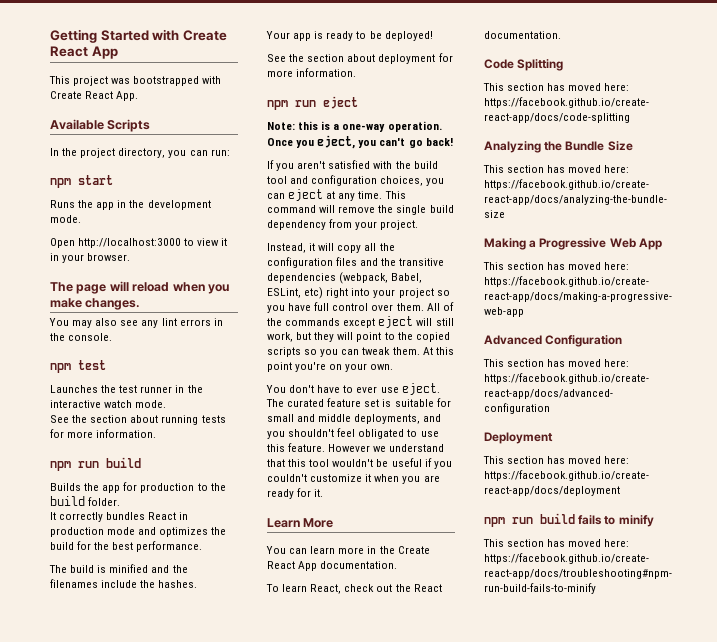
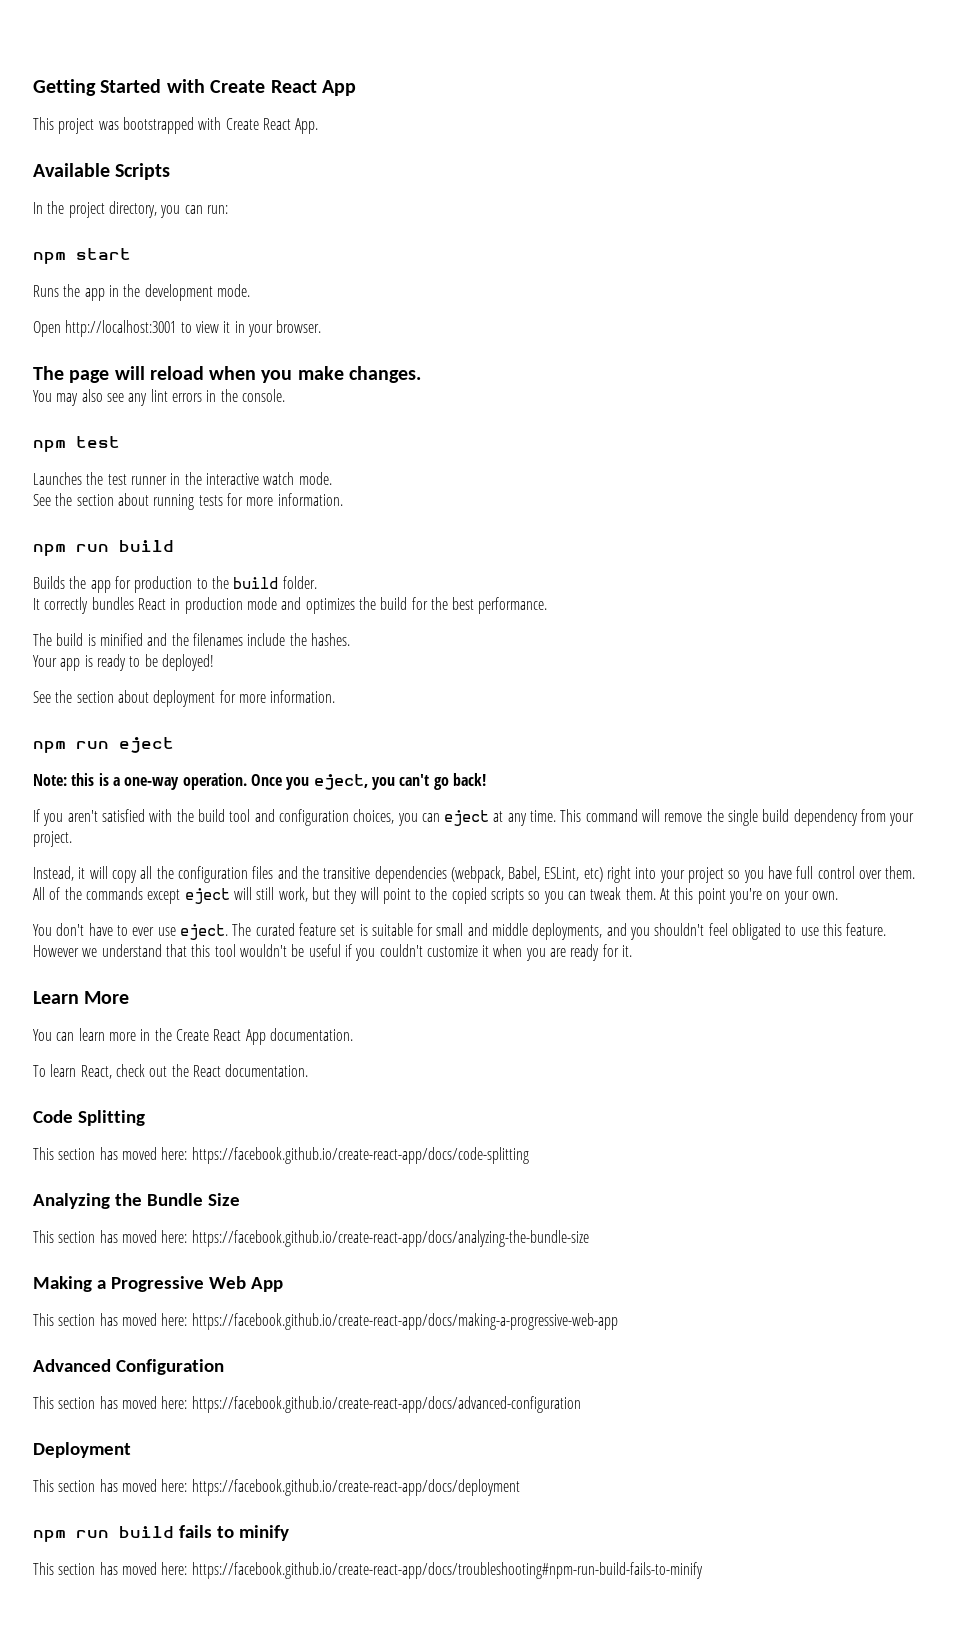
[78,238,182,248] http://localhost:3000 -> [65,320,177,337] http://localhost:3001

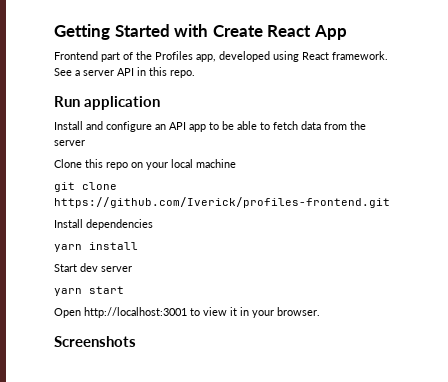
[33,117,319,134] [33,163,171,180] [33,201,228,218] [33,248,131,264] [33,284,250,301] This project was bootstrapped with Create React App. // Available Scripts // In the project directory, you can run: // npm start // Runs the app in the development mode. -> [54,51,388,62] [54,67,195,78] [54,96,161,110] [54,121,366,132] [54,140,85,146] [54,159,236,170] [54,182,117,192] [54,197,390,208] [54,219,153,230] [54,242,138,252] [54,263,132,272] [54,286,124,296] Frontend part of the Profiles app, developed using React framework. See a server API in this repo. // Run application // Install and configure an API app to be able to fetch data from the server // Clone this repo on your local machine // git clone https://github.com/Iverick/profiles-frontend.git // Install dependencies // yarn install // Start dev server // yarn start
[33,366,421,383] [33,389,285,406] [33,436,120,452] [33,472,332,485] [33,493,343,510] [33,540,174,556] [33,576,317,593] [33,597,548,614] [33,633,350,646] [33,654,214,671] [33,690,336,707] [33,737,174,753] [33,773,486,790] [33,809,915,826] [33,831,72,847] [33,866,916,883] [33,887,838,904] [33,923,887,940] [33,944,633,961] [33,991,130,1004] [33,1028,353,1045] [33,1064,309,1079] [33,1110,145,1126] [33,1147,529,1164] [33,1193,240,1209] [33,1230,589,1247] [33,1276,283,1292] [33,1313,618,1330] [33,1359,224,1375] [33,1396,581,1413] [33,1442,131,1458] [33,1479,520,1496] [33,1525,289,1542] [33,1562,703,1579] The page will reload when you make changes. // You may also see any lint errors in the console. // npm test // Launches the test runner in the interactive watch mode. // See the section about running tests for more information. // npm run build // Builds the app for production to the build folder. // It correctly bundles React in production mode and optimizes the build for the best performance. // The build is minified and the filenames include the hashes. // Your app is ready to be deployed! // See the section about deployment for more information. // npm run eject // Note: this is a one-way operation. Once you eject, you can't go back! // If you aren't satisfied with the build tool and configuration choices, you can eject at any time. This command will remove the single build dependency from your project. // Instead, it will copy all the configuration files and the transitive dependencies (webpack, Babel, ESLint, etc) right into your project so you have full control over them. All of the commands except eject will still work, but they will point to the copied scripts so you can tweak them. At this point you're on your own. // You don't have to ever use eject. The curated feature set is suitable for small and middle deployments, and you shouldn't feel obligated to use this feature. However we understand that this tool wouldn't be useful if you couldn't customize it when you are ready for it. // Learn More // You can learn more in the Create React App documentation. // To learn React, check out the React documentation. // Code Splitting // This section has moved here: https://facebook.github.io/create-react-app/docs/code-splitting // Analyzing the Bundle Size // This section has moved here: https://facebook.github.io/create-react-app/docs/analyzing-the-bundle-size // Making a Progressive Web App // This section has moved here: https://facebook.github.io/create-react-app/docs/making-a-progressive-web-app // Advanced Configuration // This section has moved here: https://facebook.github.io/create-react-app/docs/advanced-configuration // Deployment // This section has moved here: https://facebook.github.io/create-react-app/docs/deployment // npm run build fails to minify // This section has moved here: https://facebook.github.io/create-react-app/docs/troubleshooting#npm-run-build-fails-to-minify -> [54,336,136,347] Screenshots

